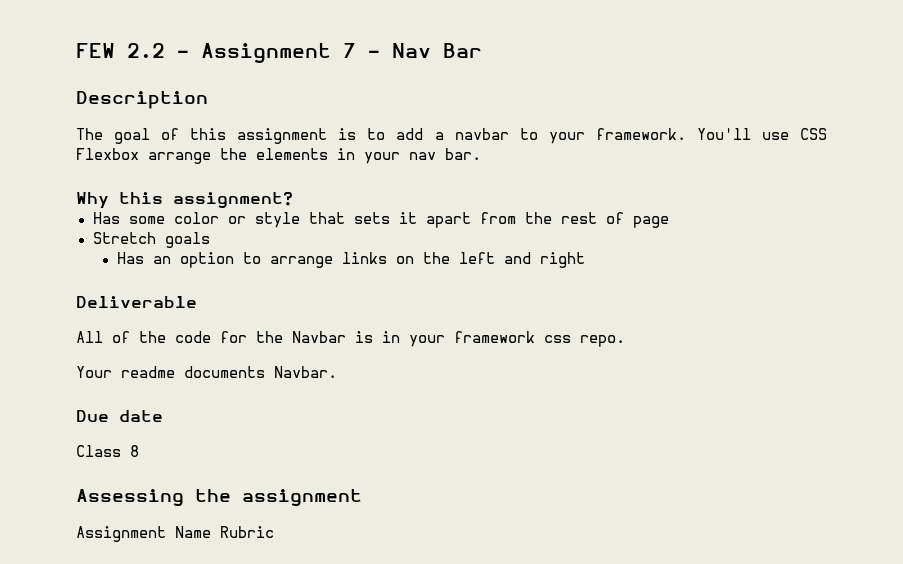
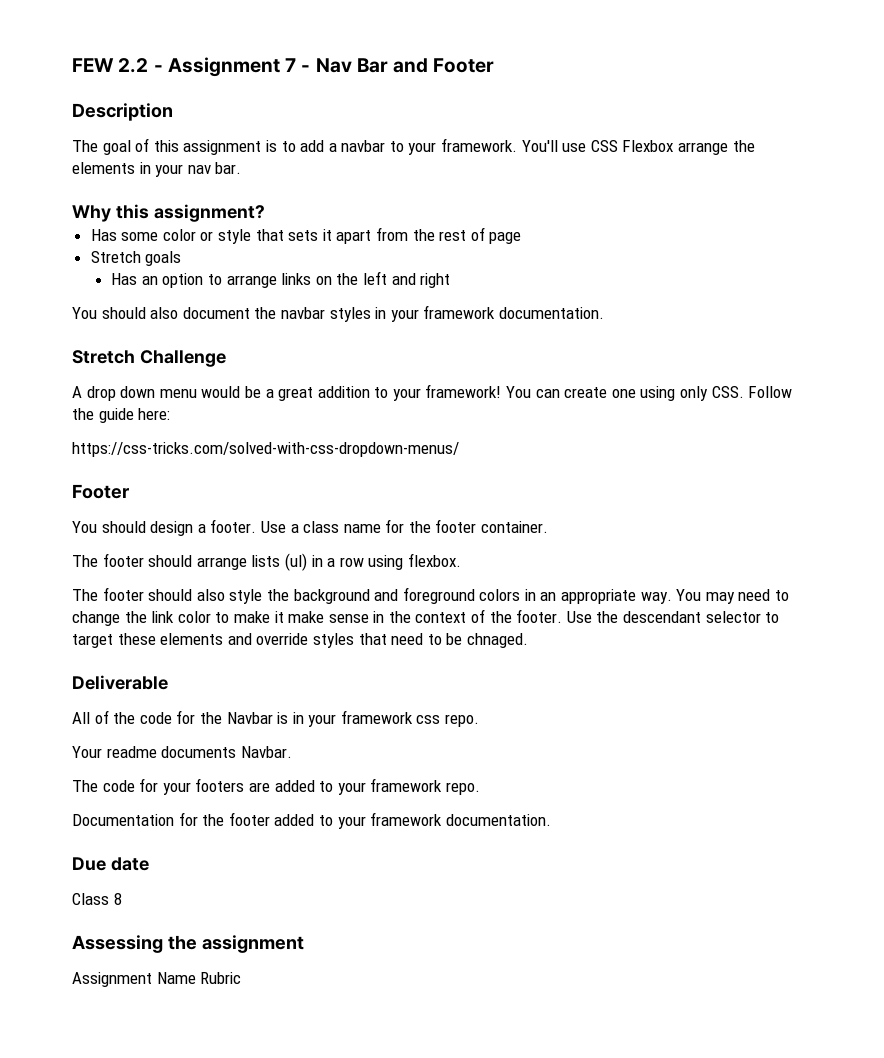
(482, 50) none -> [393,58,495,73] and Footer
(585, 260) none -> [72,305,604,322] [72,350,226,367] [72,384,793,401] [72,408,171,423] [72,442,459,457] [72,484,129,499] [72,519,549,536] [72,553,461,571] [72,587,790,604] [72,609,780,626] [72,633,528,648] // You should also document the navbar styles in your framework documentation. // Stretch Challenge // A drop down menu would be a great addition to your framework! You can create one using only CSS. Follow the guide here: // https://css-tricks.com/solved-with-css-dropdown-menus/ // Footer // You should design a footer. Use a class name for the footer container. // The footer should arrange lists (ul) in a row using flexbox. // The footer should also style the background and foreground colors in an appropriate way. You may need to change the link color to make it make sense in the context of the footer. Use the descendant selector to target these elements and override styles that need to be chnaged.
(337, 372) none -> [72,778,480,795] [72,812,551,829] // The code for your footers are added to your framework repo. // Documentation for the footer added to your framework documentation.

